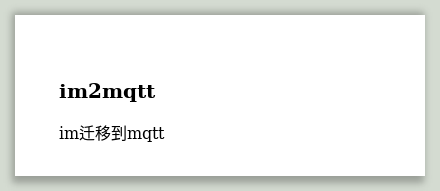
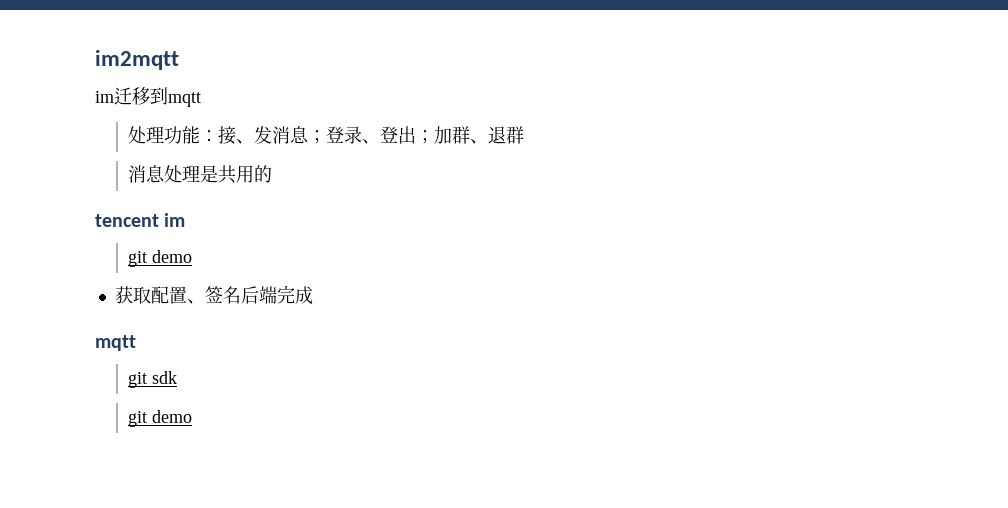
(165, 134) none -> [128,126,525,145] [128,165,273,184] [95,213,186,227] [128,250,193,267] [114,285,313,304] [95,335,136,351] [128,371,178,388] [128,410,193,427] // 处理功能：接、发消息；登录、登出；加群、退群 // 消息处理是共用的 // tencent im // git demo // 获取配置、签名后端完成 // mqtt // git sdk // git demo

